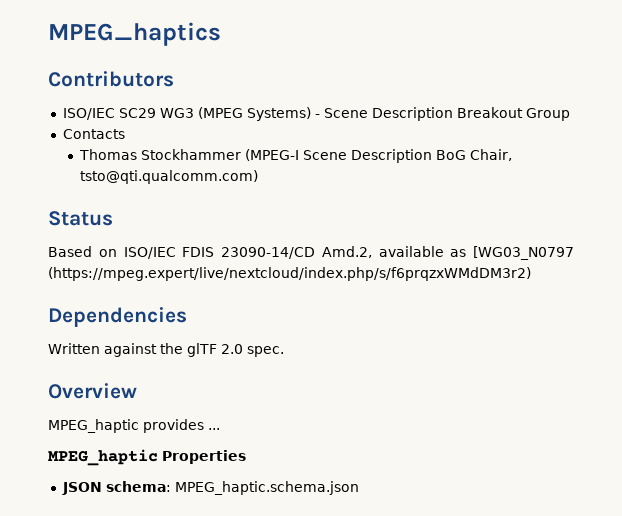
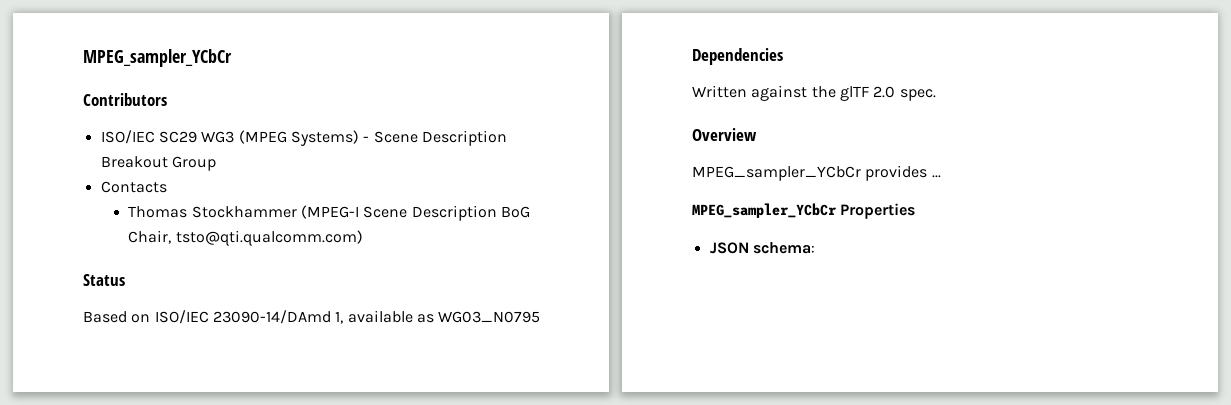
[48,22,221,46] MPEG_haptics -> [83,49,232,67] MPEG_sampler_YCbCr
[182,246,574,260] [48,267,531,281] FDIS 23090-14/CD Amd.2, available as [WG03_N0797 (https://mpeg.expert/live/nextcloud/index.php/s/f6prqzxWMdDM3r2) -> [212,310,541,324] 23090-14/DAmd 1, available as WG03_N0795
[48,419,139,433] MPEG_haptic -> [692,166,861,181] MPEG_sampler_YCbCr
[48,449,158,466] MPEG_haptic -> [692,203,837,218] MPEG_sampler_YCbCr
[174,481,359,495] MPEG_haptic.schema.json -> (815, 248) none

